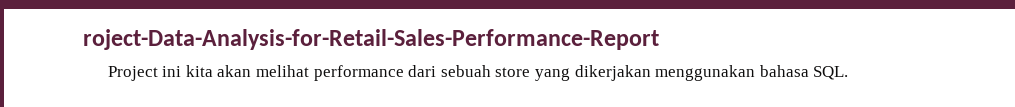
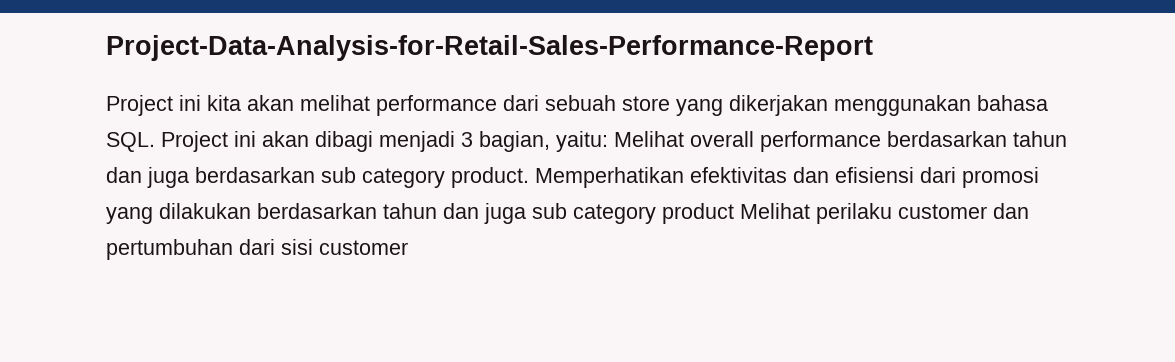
[83,29,659,50] roject-Data-Analysis-for-Retail-Sales-Performance-Report -> [106,35,873,61] Project-Data-Analysis-for-Retail-Sales-Performance-Report
(849, 73) none -> [161,131,1067,152] [106,167,1039,188] [106,203,1029,224] [106,239,408,260] Project ini akan dibagi menjadi 3 bagian, yaitu: Melihat overall performance berdasarkan tahun dan juga berdasarkan sub category product. Memperhatikan efektivitas dan efisiensi dari promosi yang dilakukan berdasarkan tahun dan juga sub category product Melihat perilaku customer dan pertumbuhan dari sisi customer

